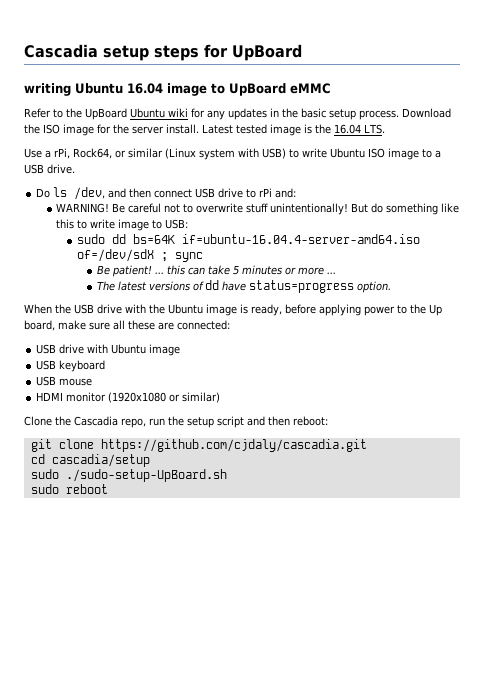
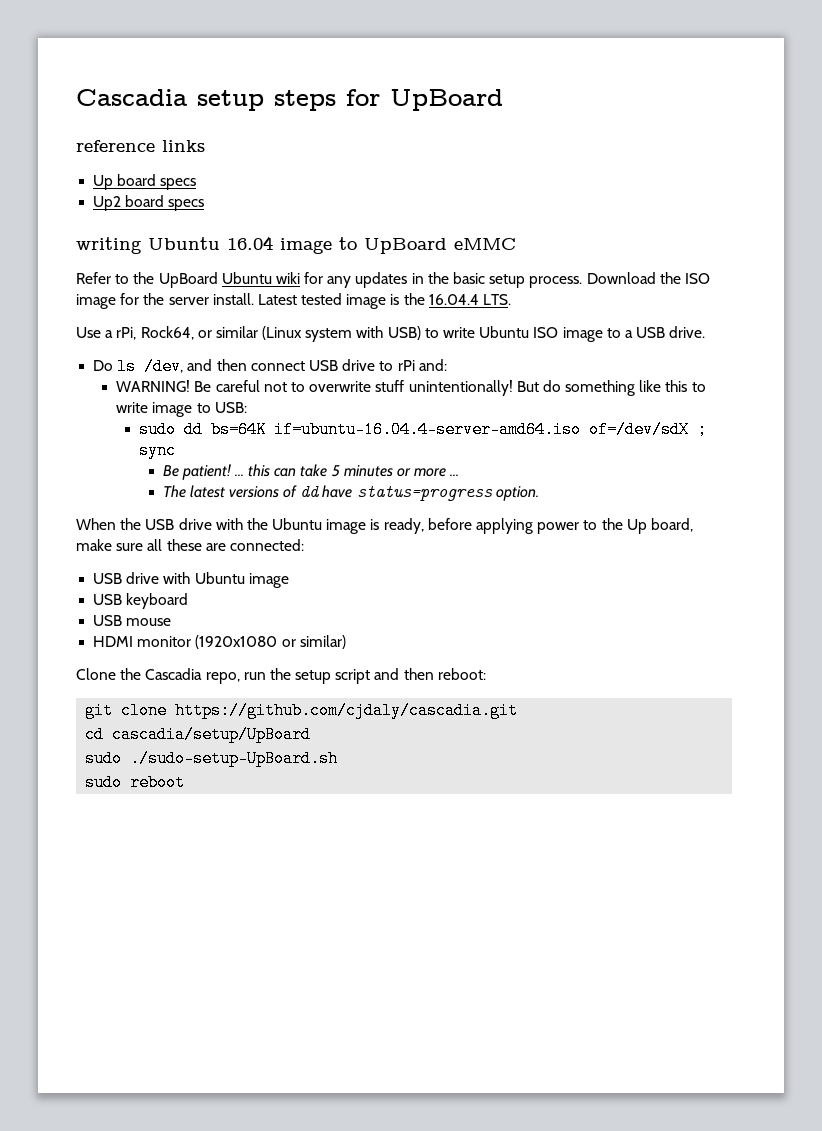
(302, 52) none -> [76,140,205,152] [93,174,197,190] [93,195,205,211] // reference links // Up board specs // Up2 board specs
[334,124,361,134] 16.04 -> [428,294,479,305] 16.04.4
[51,454,150,467] cascadia/setup -> [112,726,312,743] cascadia/setup/UpBoard

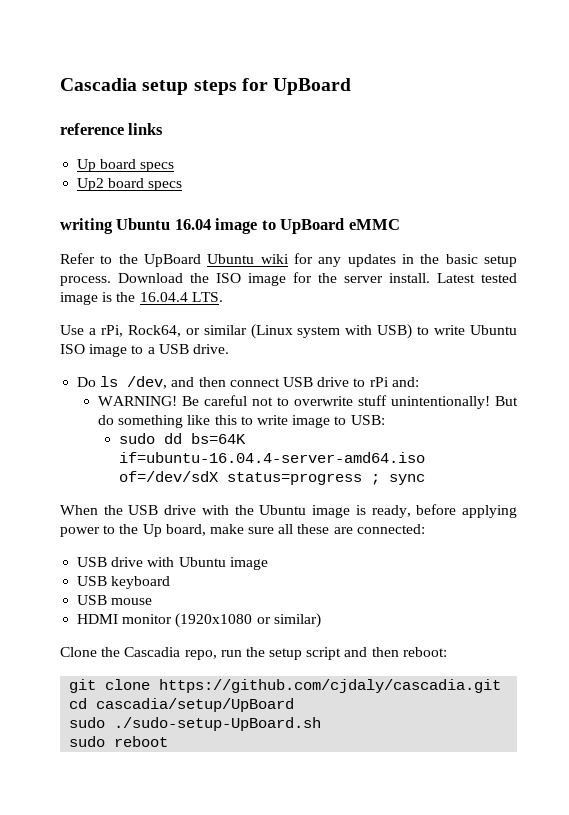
(690, 429) none -> [227,472,363,485] status=progress
[162,464,460,480] [162,485,539,501] // Be patient! ... this can take 5 minutes or more ... // The latest versions of dd have status=progress option. -> (426, 479) none

